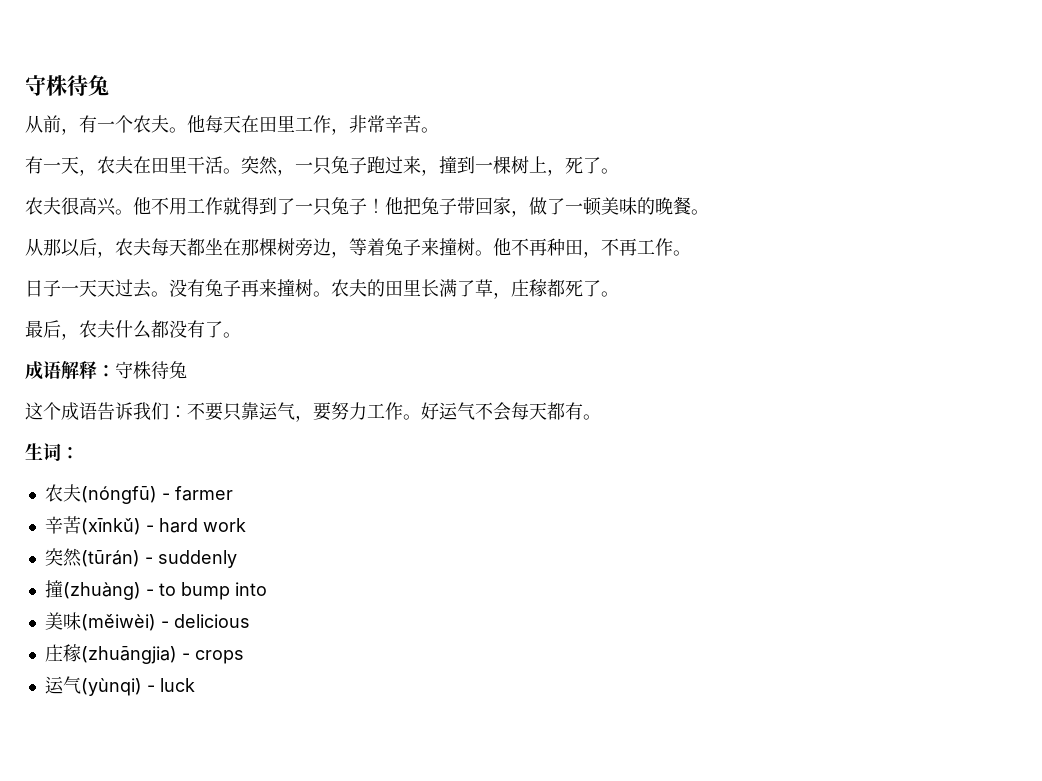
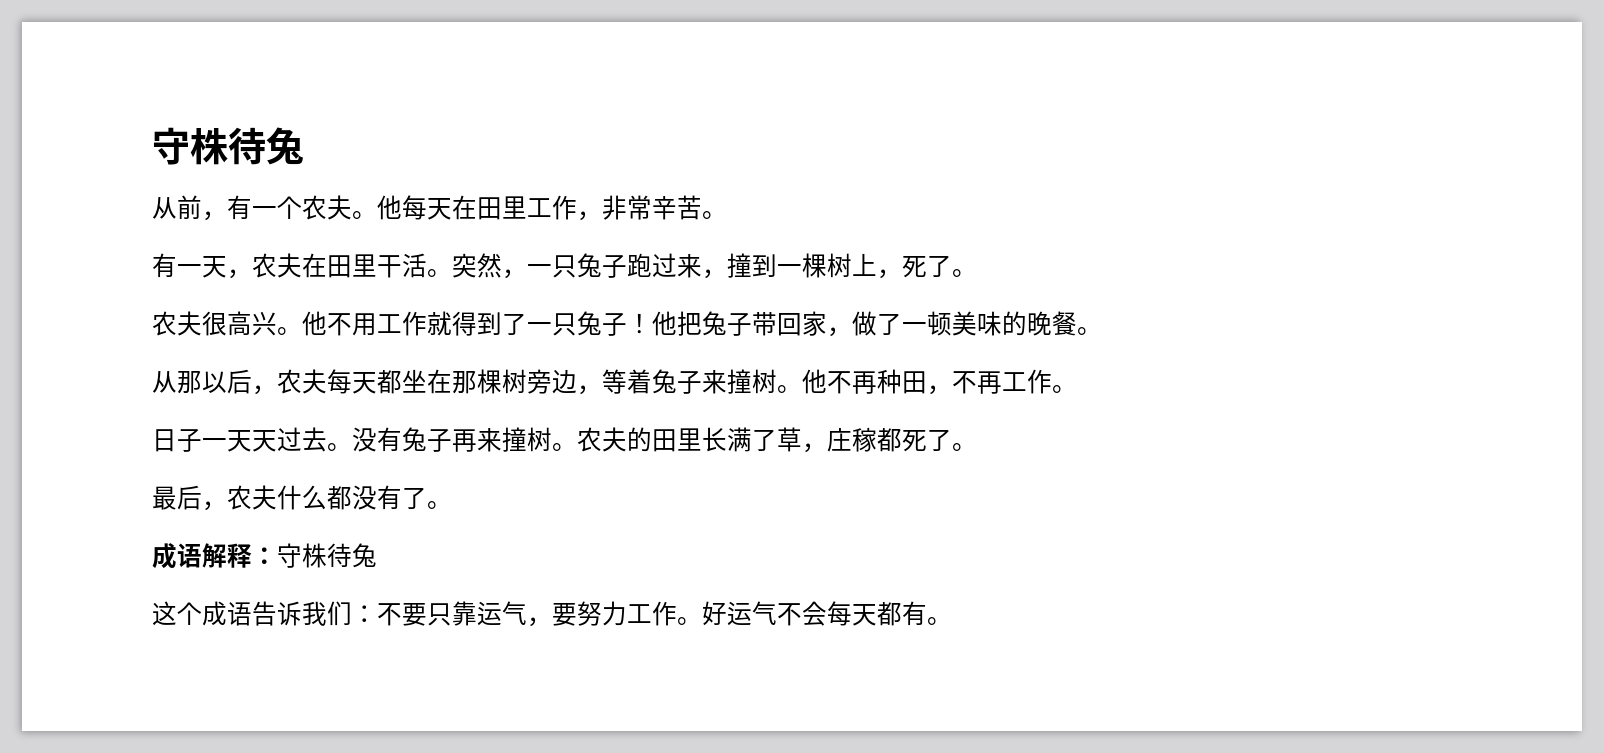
[25,443,79,461] [44,484,233,504] [44,516,246,535] [44,548,237,568] [44,580,267,600] [44,612,250,631] [44,644,244,664] [44,676,195,696] // 生词： // 农夫(nóngfū) - farmer // 辛苦(xīnkǔ) - hard work // 突然(tūrán) - suddenly // 撞(zhuàng) - to bump into // 美味(měiwèi) - delicious // 庄稼(zhuāngjia) - crops // 运气(yùnqi) - luck -> (952, 621) none

